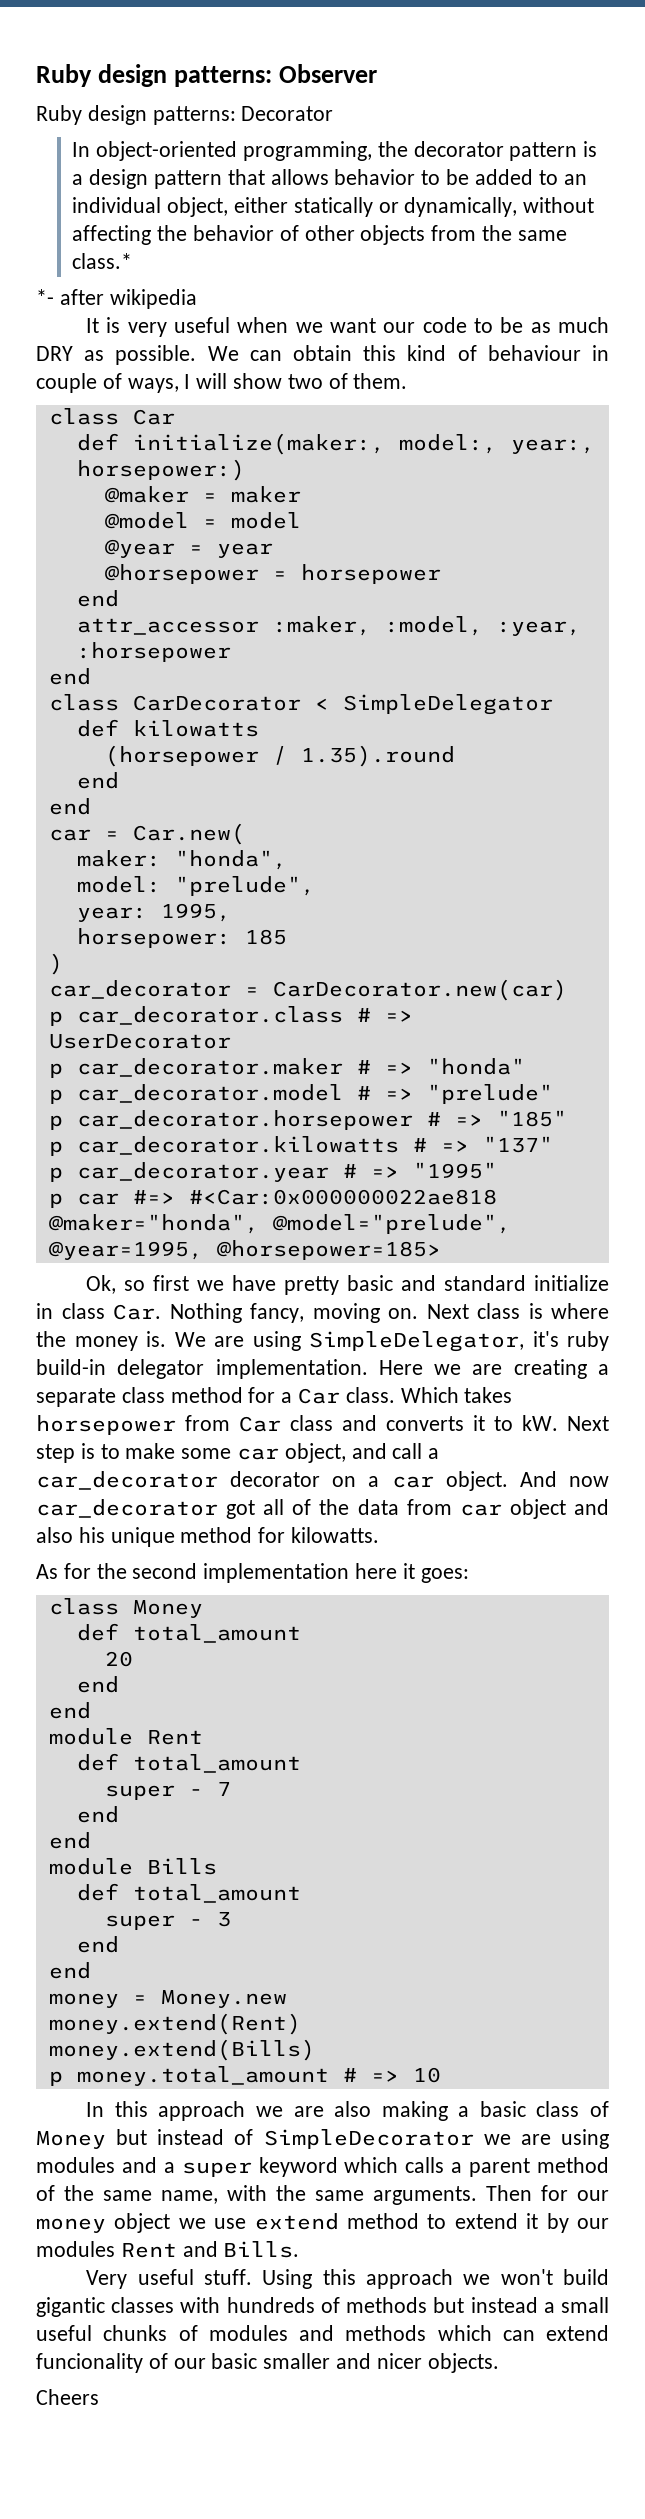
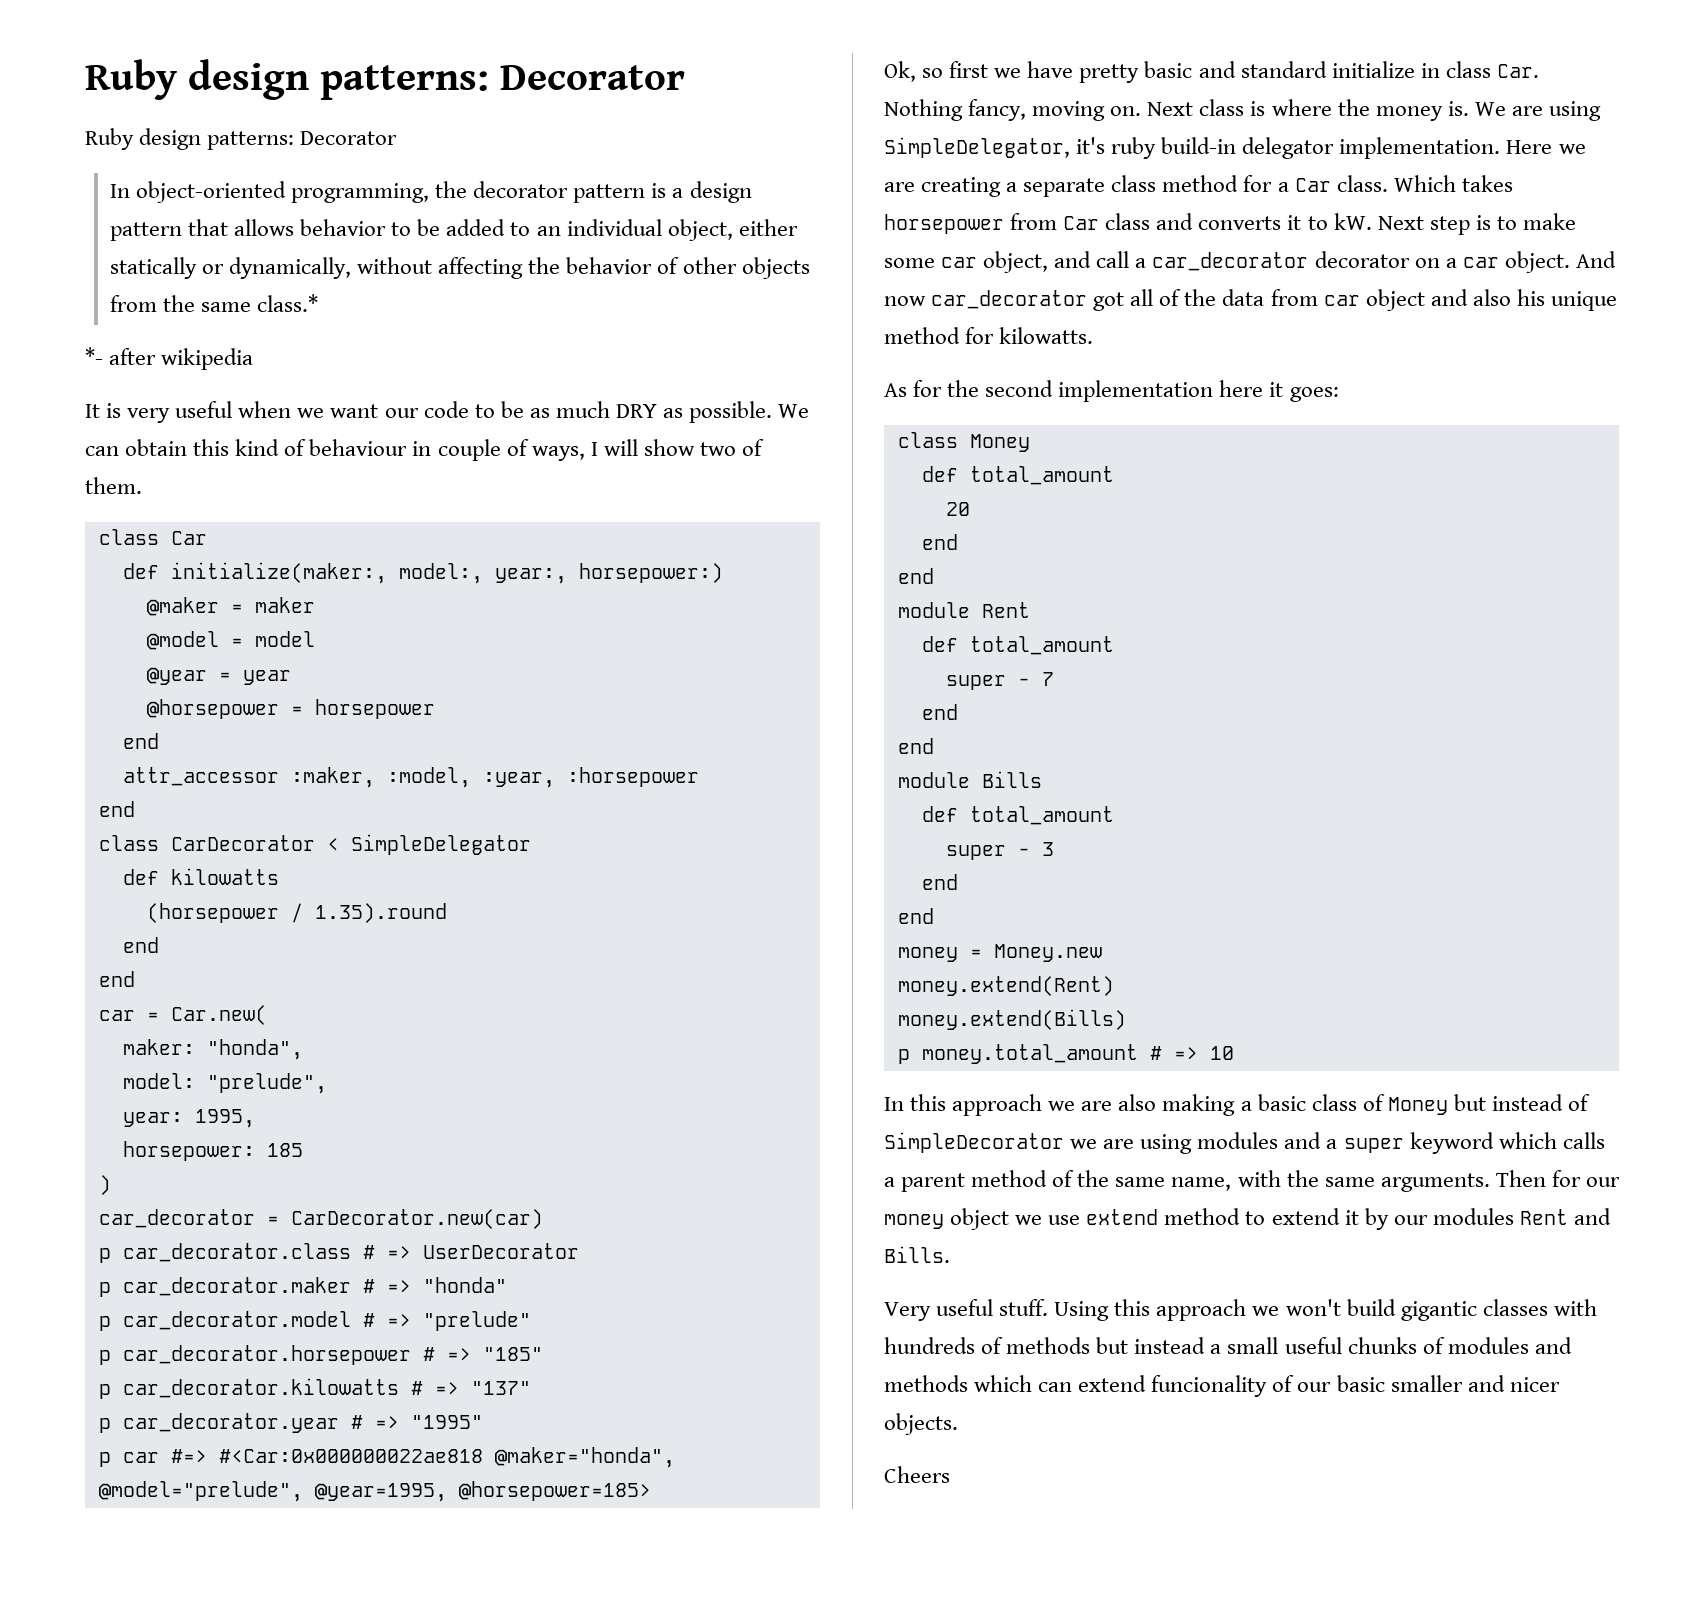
[36,64,378,87] Ruby design patterns: Observer -> [85,59,685,100] Ruby design patterns: Decorator

